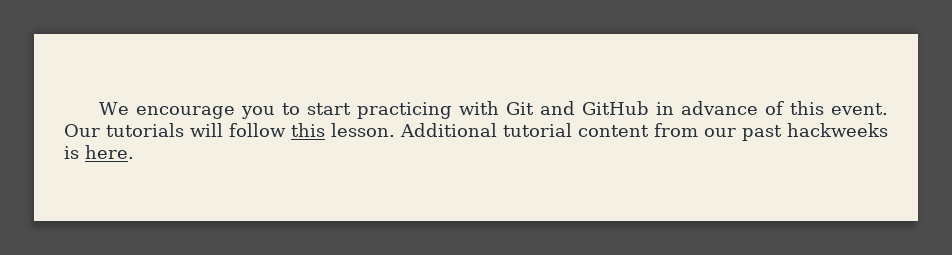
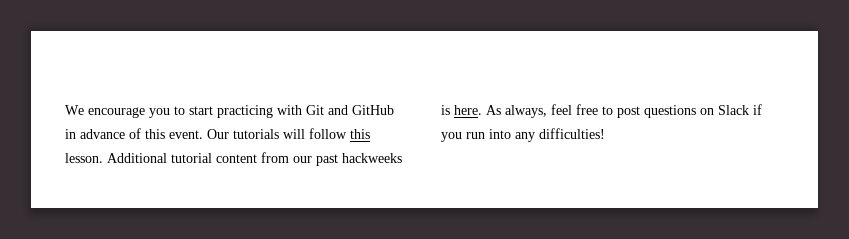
(134, 152) none -> [486,104,762,118] [441,128,605,142] As always, feel free to post questions on Slack if you run into any difficulties!

